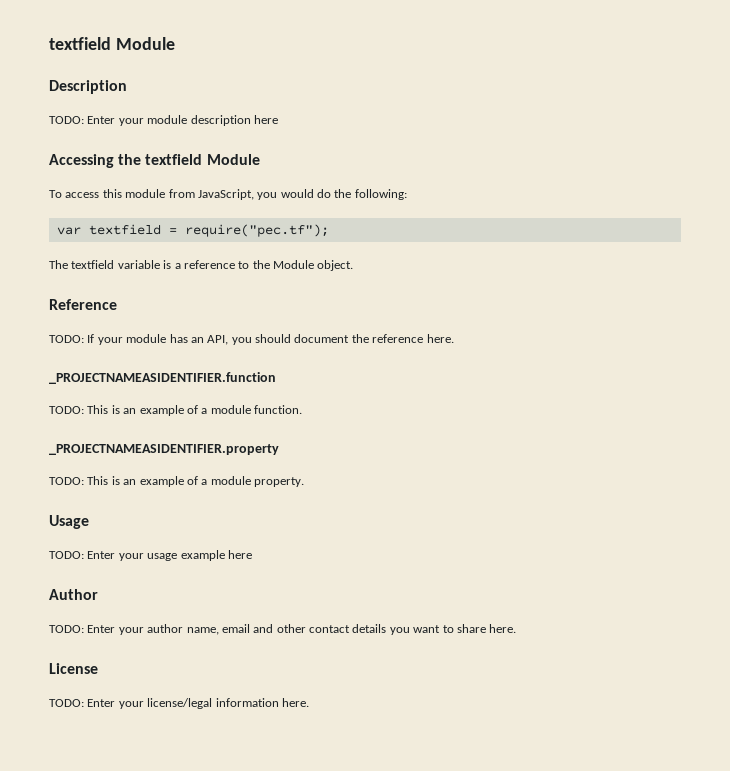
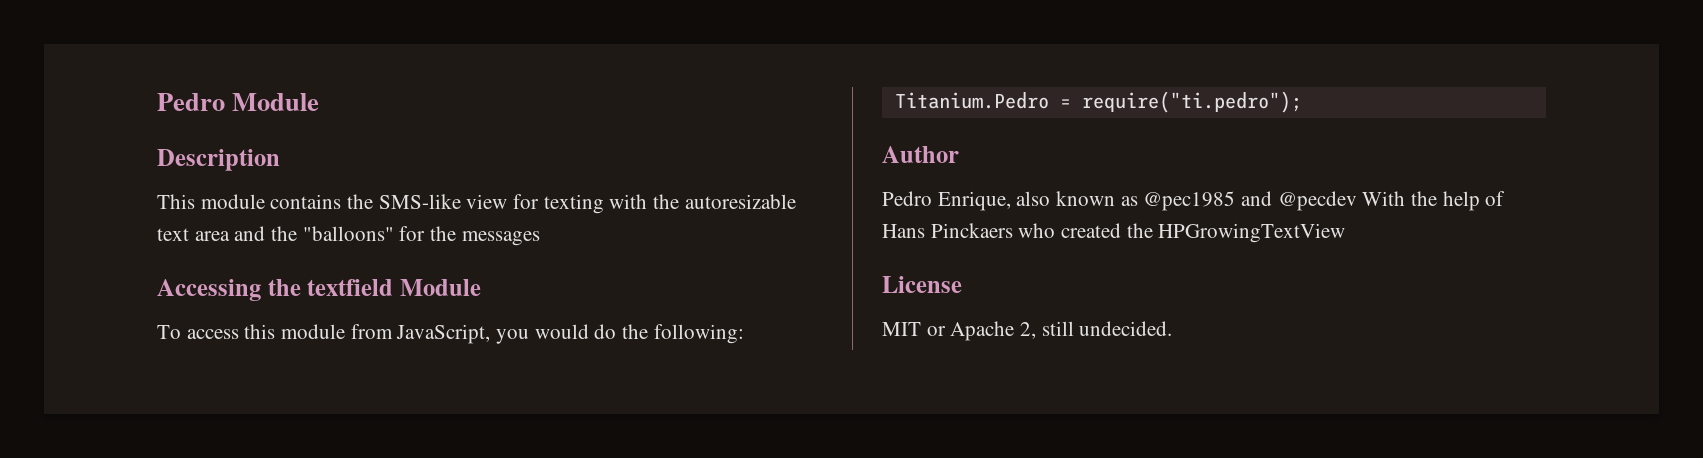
[49,37,111,50] textfield -> [157,93,225,111] Pedro
[49,115,278,126] TODO: Enter your module description here -> [157,194,796,214] [157,226,540,246] This module contains the SMS-like view for texting with the autoresizable text area and the "balloons" for the messages
[56,224,329,237] [49,260,354,271] [49,299,117,310] [49,334,454,345] [49,372,276,384] [49,405,302,416] [49,444,279,455] [49,476,304,487] [49,515,89,529] [49,550,252,561] [49,589,98,600] [49,624,517,635] [49,663,98,674] [49,698,309,709] var textfield = require("pec.tf"); // The textfield variable is a reference to the Module object. // Reference // TODO: If your module has an API, you should document the reference here. // _PROJECTNAMEASIDENTIFIER.function // TODO: This is an example of a module function. // _PROJECTNAMEASIDENTIFIER.property // TODO: This is an example of a module property. // Usage // TODO: Enter your usage example here // Author // TODO: Enter your author name, email and other contact details you want to share here. // License // TODO: Enter your license/legal information here. -> [894,91,1302,113] [882,146,959,163] [882,191,1506,211] [882,223,1346,243] [882,276,962,293] [882,321,1173,341] Titanium.Pedro = require("ti.pedro"); // Author // Pedro Enrique, also known as @pec1985 and @pecdev With the help of Hans Pinckaers who created the HPGrowingTextView // License // MIT or Apache 2, still undecided.

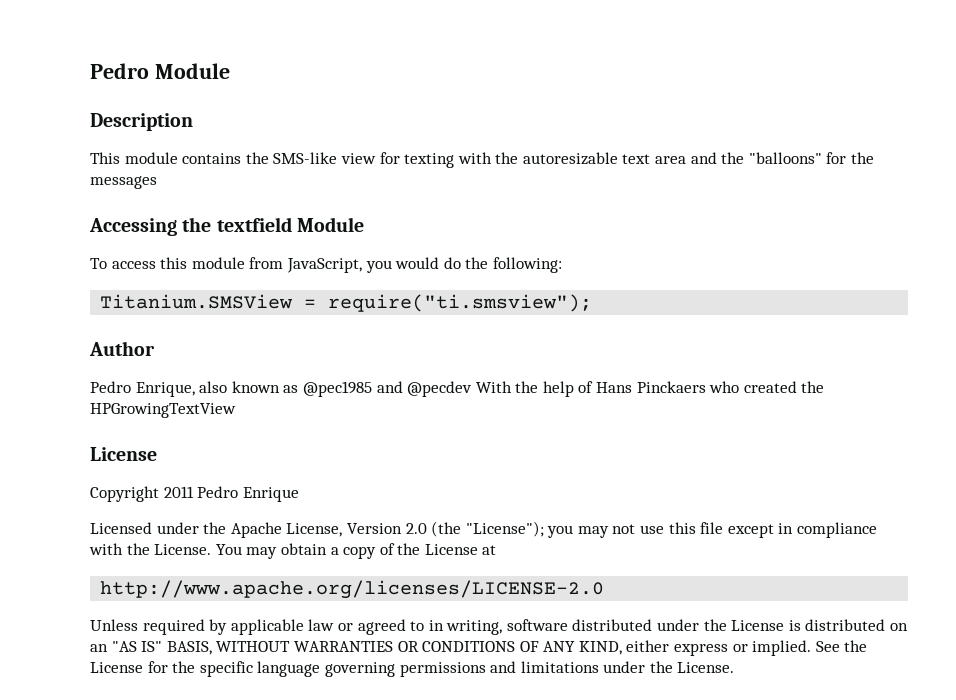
[894,91,1302,113] Titanium.Pedro = require("ti.pedro"); -> [100,294,593,312] Titanium.SMSView = require("ti.smsview");
[882,321,1173,341] MIT or Apache 2, still undecided. -> [90,486,299,502] [90,521,878,538] [89,543,497,559] [100,580,605,599] [90,619,909,635] [90,640,868,656] [90,661,735,677] Copyright 2011 Pedro Enrique // Licensed under the Apache License, Version 2.0 (the "License"); you may not use this file except in compliance with the License. You may obtain a copy of the License at // http://www.apache.org/licenses/LICENSE-2.0 // Unless required by applicable law or agreed to in writing, software distributed under the License is distributed on an "AS IS" BASIS, WITHOUT WARRANTIES OR CONDITIONS OF ANY KIND, either express or implied. See the License for the specific language governing permissions and limitations under the License.

